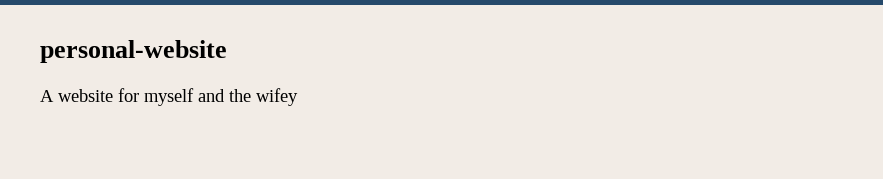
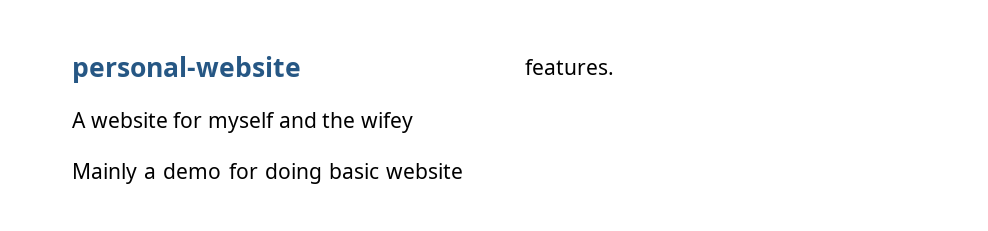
(298, 97) none -> [72,163,463,184] [525,59,614,75] // Mainly a demo for doing basic website features.

